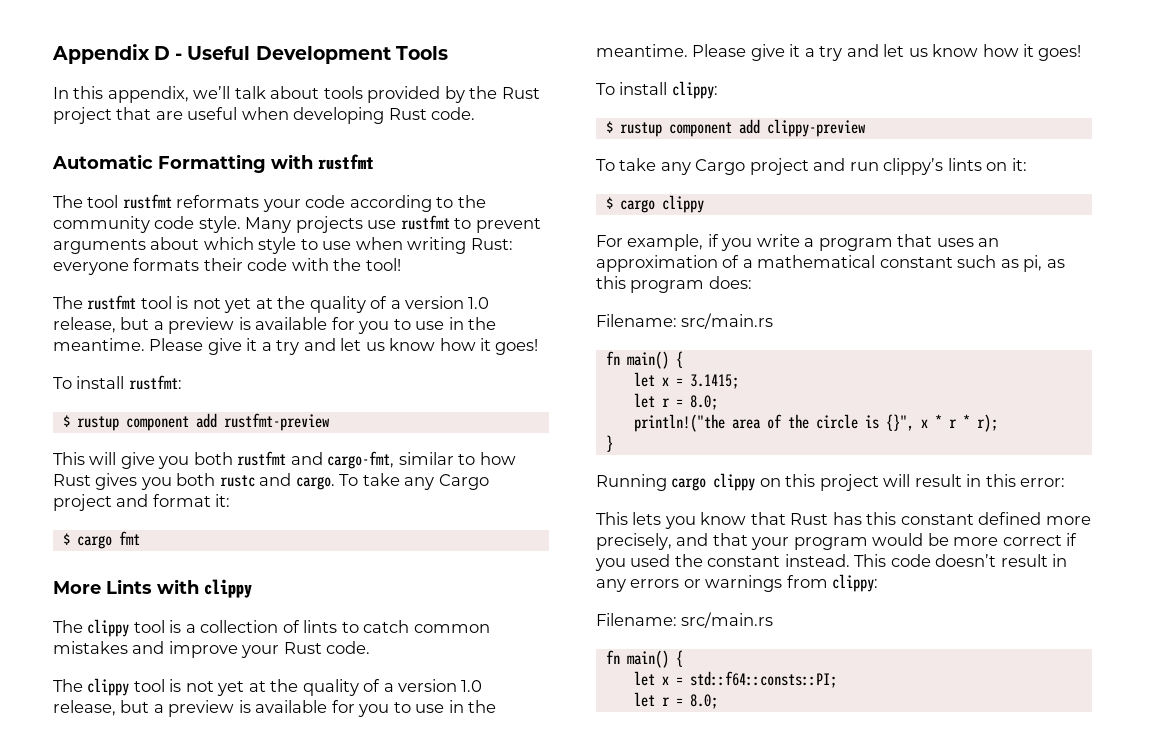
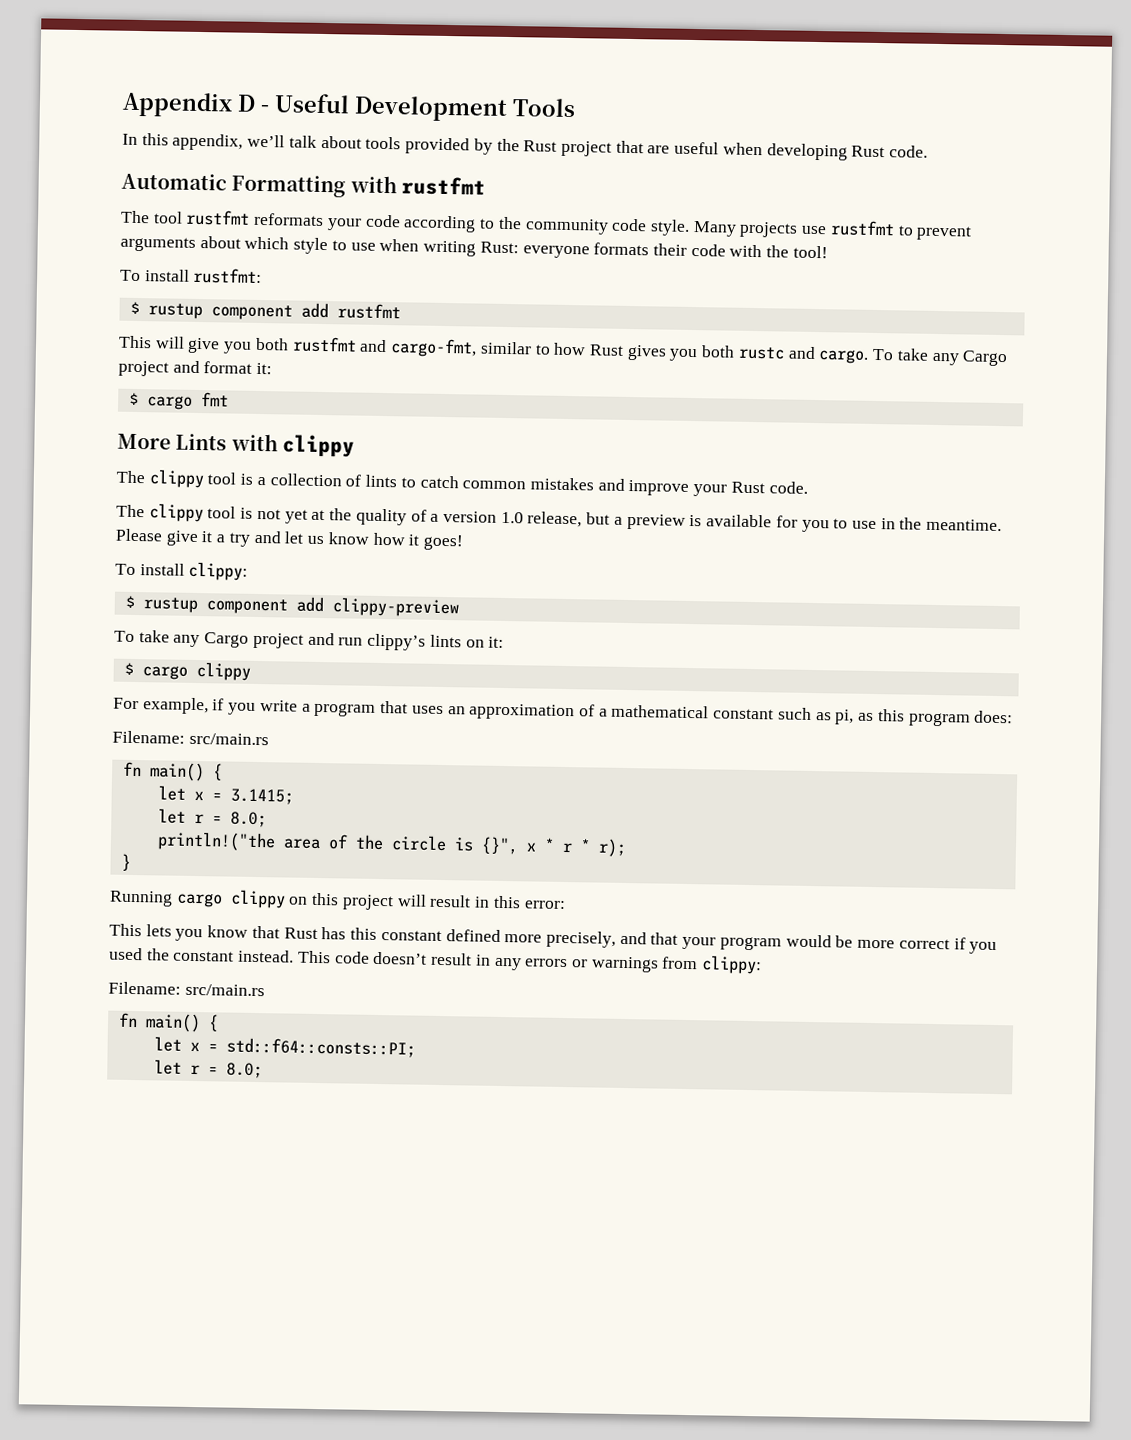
[53,295,490,313] [53,317,497,334] [53,338,539,355] // The rustfmt tool is not yet at the quality of a version 1.0 release, but a preview is available for you to use in the meantime. Please give it a try and let us know how it goes! -> (828, 252) none
[223,413,330,431] rustfmt-preview -> [336,303,401,320] rustfmt

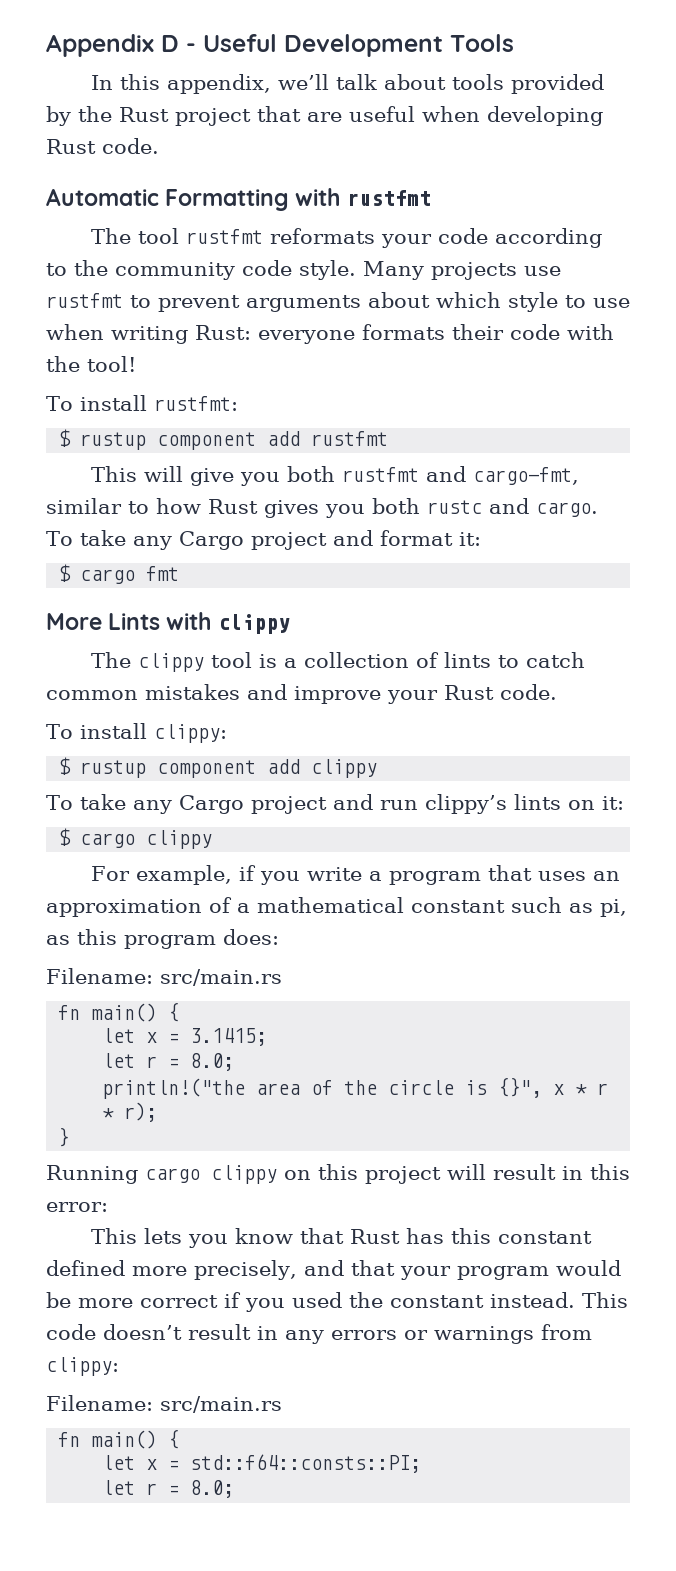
[116,503,1003,533] [115,528,463,551] // The clippy tool is not yet at the quality of a version 1.0 release, but a preview is available for you to use in the meantime. Please give it a try and let us know how it goes! -> (557, 692) none
[331,597,459,618] clippy-preview -> [311,759,378,778] clippy

